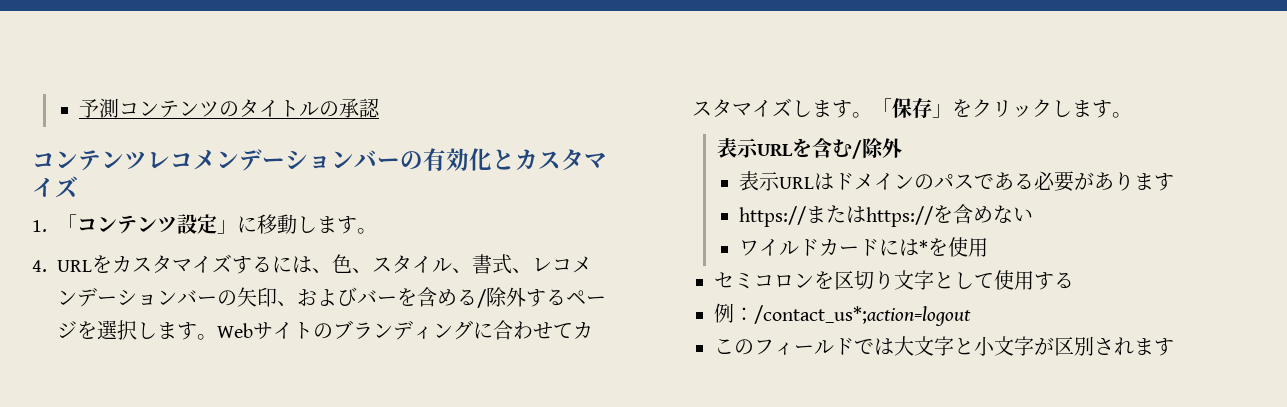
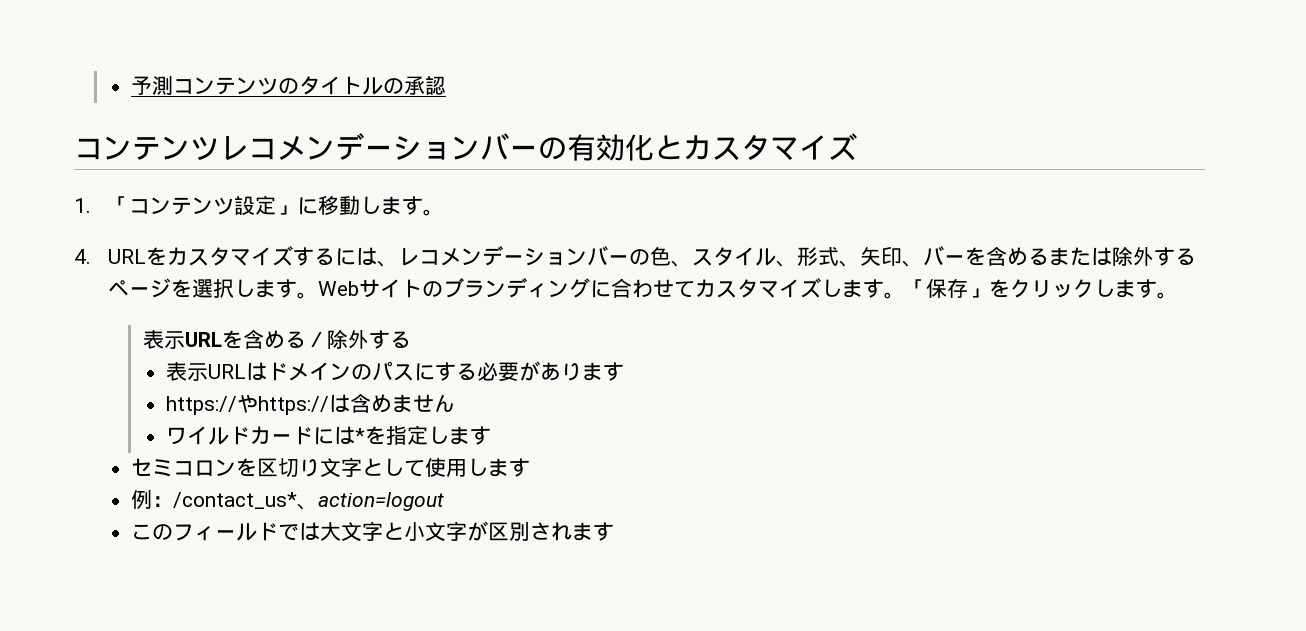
[332,254,592,274] [57,287,357,307] 色、スタイル、書式、レコメンデーションバーの矢印、および -> [398,245,924,267] レコメンデーションバーの色、スタイル、形式、矢印、
[477,289,486,308] / -> [1049,247,1113,266] または
[831,138,902,159] む/除外 -> [263,329,411,349] める／除外する
[973,172,1014,190] であ -> [413,362,456,381] にす
[805,204,1033,227] またはhttps://を含めない -> [236,393,455,415] やhttps://は含めません
[947,237,988,257] 使用 -> [385,425,491,445] 指定します
[1033,272,1074,290] する -> [467,458,531,477] します
[753,305,971,326] /contact_us*;action=logout -> [173,492,445,511] /contact_us*、action=logout

